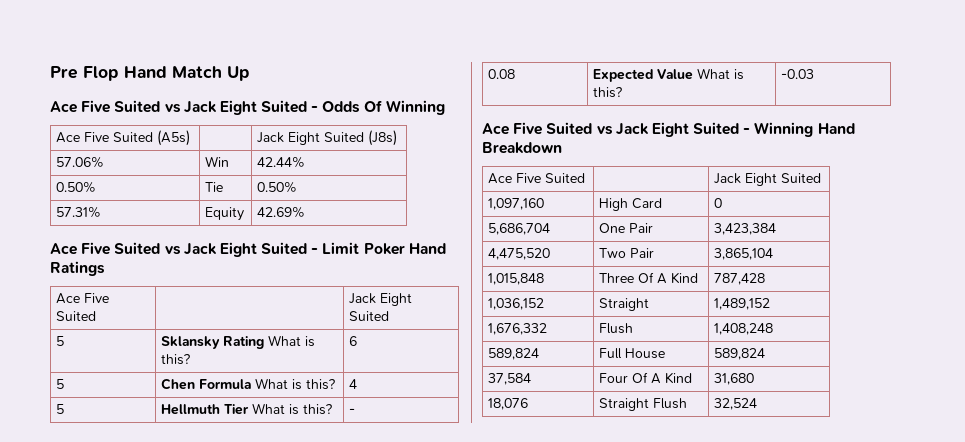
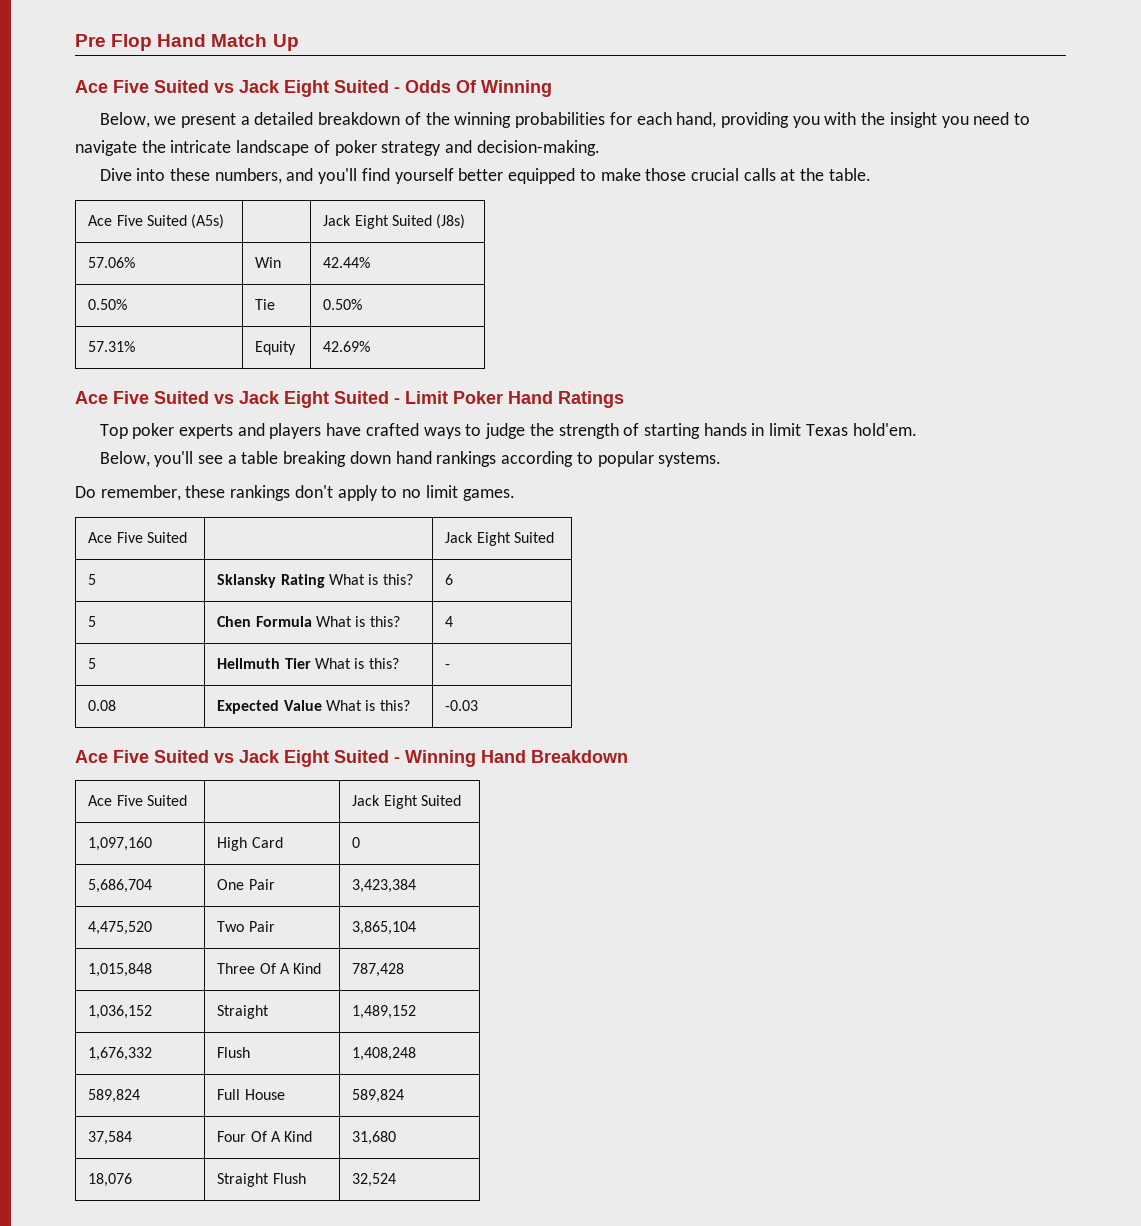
(445, 107) none -> [99,112,1031,128] [75,140,600,156] [99,168,871,184] // Below, we present a detailed breakdown of the winning probabilities for each hand, providing you with the insight you need to navigate the intricate landscape of poker strategy and decision-making. // Dive into these numbers, and you'll find yourself better equipped to make those crucial calls at the table.
(105, 268) none -> [99,423,917,439] [99,451,722,467] [75,485,515,501] // Top poker experts and players have crafted ways to judge the strength of starting hands in limit Texas hold'em. // Below, you'll see a table breaking down hand rankings according to popular systems. // Do remember, these rankings don't apply to no limit games.

